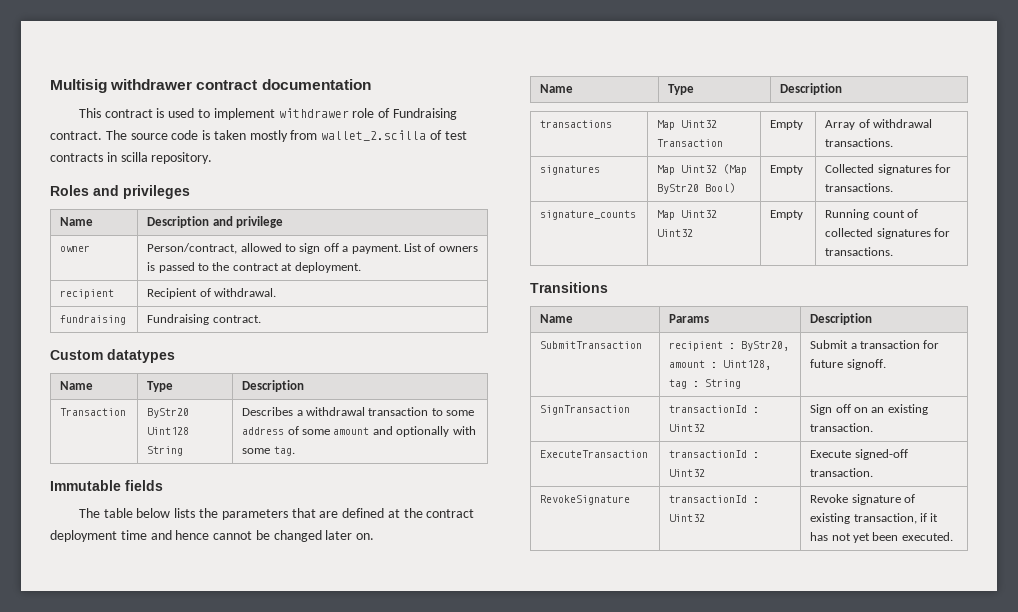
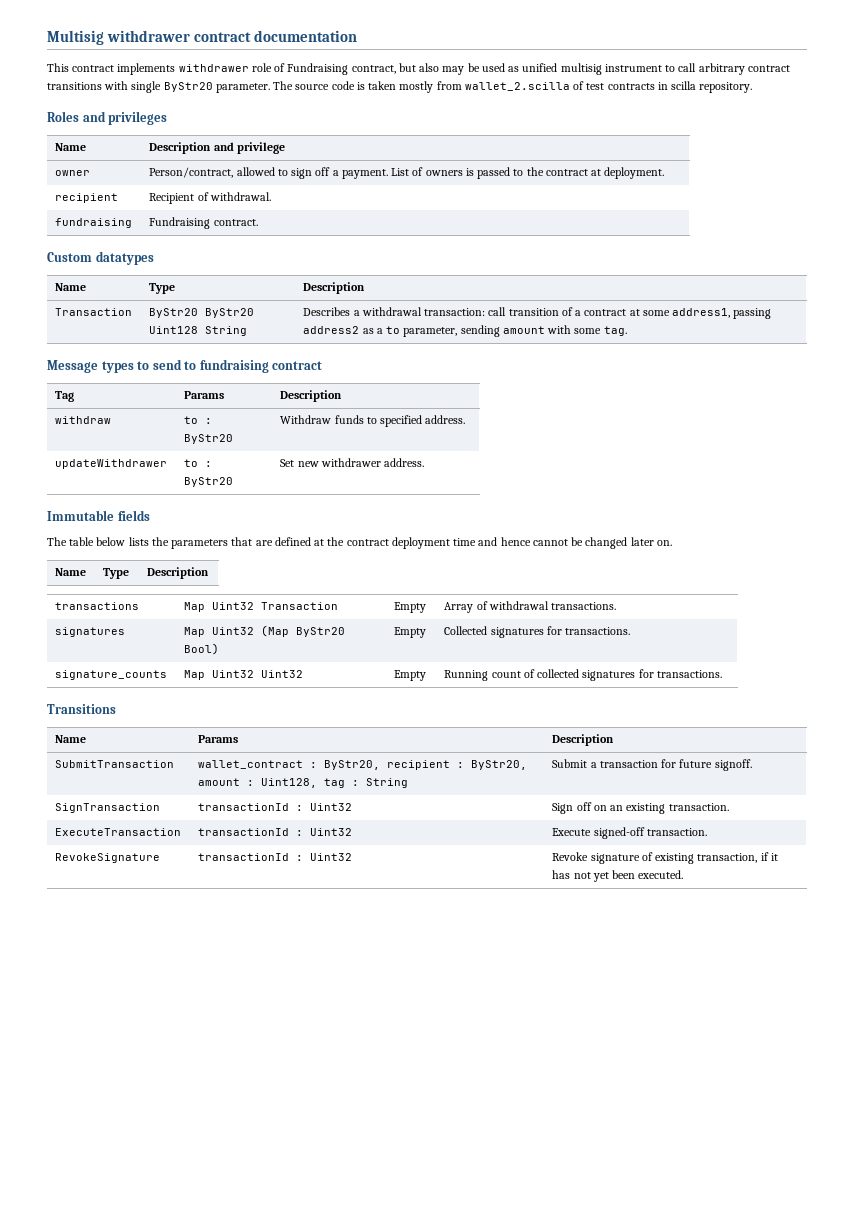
[156,108,457,120] [50,131,102,140] is used to implement withdrawer role of Fundraising contract. -> [117,63,790,75] [47,81,270,93] implements withdrawer role of Fundraising contract, but also may be used as unified multisig instrument to call arbitrary contract transitions with single ByStr20 parameter.
(190, 413) none -> [205,308,255,318] ByStr20
[368,407,475,416] [242,426,476,437] [242,446,295,456] transaction to some address of some amount and optionally with some tag. -> [424,307,772,319] [303,325,627,337] [47,359,323,373] [55,391,75,402] [184,391,225,399] [280,390,343,402] [55,416,112,424] [184,416,213,424] [184,434,234,444] [280,415,466,427] [55,459,168,469] [184,459,213,467] [184,477,234,487] [280,458,425,467] transaction: call transition of a contract at some address1, passing address2 as a to parameter, sending amount with some tag. // Message types to send to fundraising contract // Tag | Params | Description // withdraw | to : ByStr20 | Withdraw funds to specified address. // updateWithdrawer | to : ByStr20 | Set new withdrawer address.
(643, 345) none -> [198,760,381,770] wallet_contract : ByStr20,

